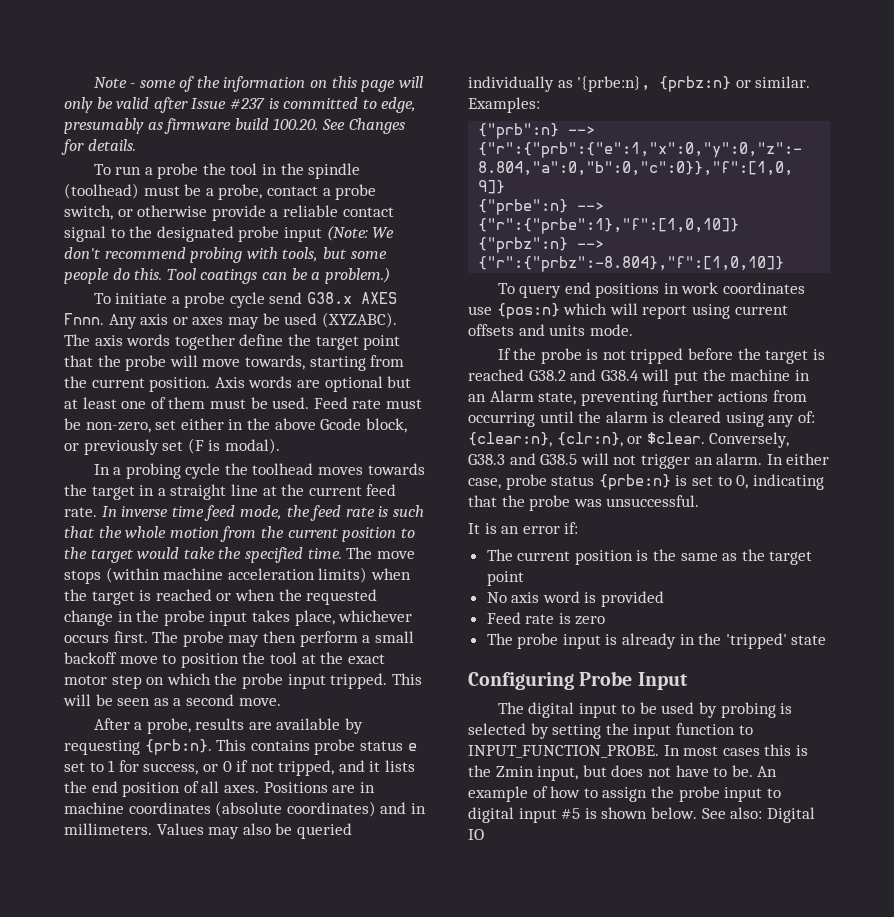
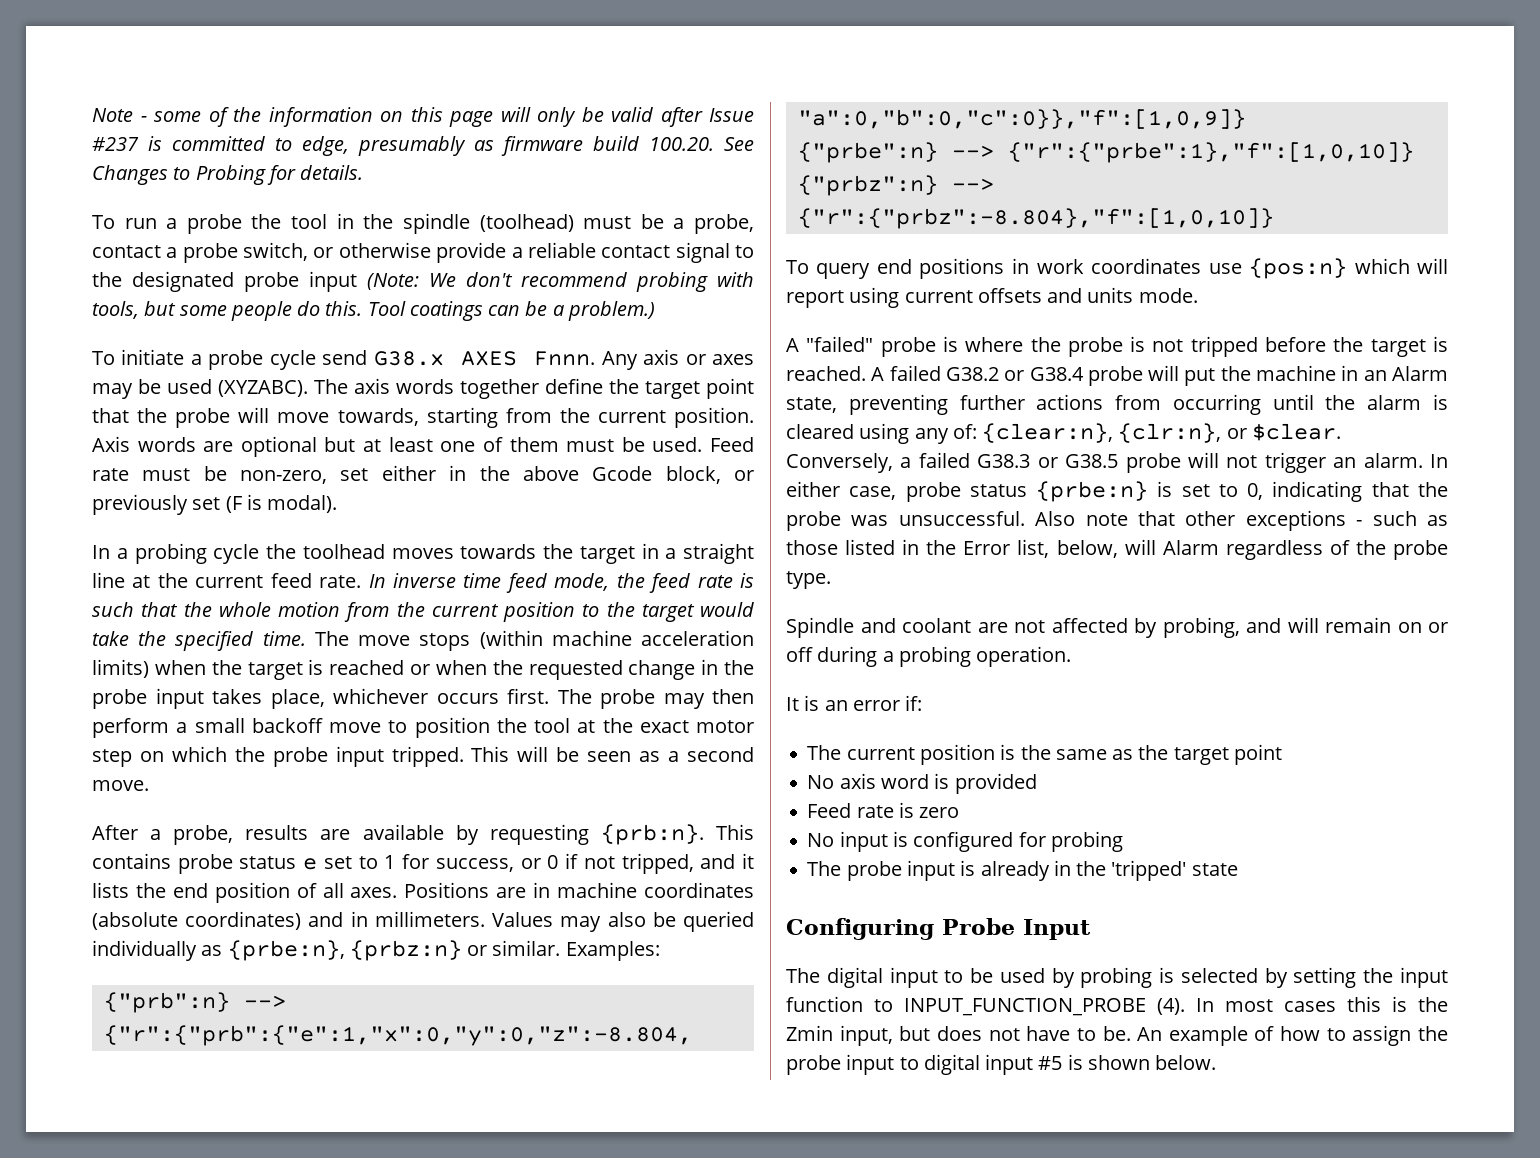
(405, 126) none -> [173,165,266,185] to Probing
[577,76,651,92] '{prbe:n}, -> [227,940,345,961] {prbe:n},
[497,348,511,360] If -> [786,336,1024,357] A "failed" probe is where
[468,369,639,381] reached G38.2 and G38.4 -> [786,365,1143,386] reached. A failed G38.2 or G38.4 probe
[468,453,578,465] G38.3 and G38.5 -> [900,452,1181,473] a failed G38.3 or G38.5 probe
(700, 501) none -> [1035,510,1448,531] [786,539,1448,560] [786,571,831,589] [786,617,1448,638] [786,646,1072,667] Also note that other exceptions - such as those listed in the Error list, below, will Alarm regardless of the probe type. // Spindle and coolant are not affected by probing, and will remain on or off during a probing operation.
(606, 620) none -> [807,831,1123,852] // No input is configured for probing
[468,745,659,758] INPUT_FUNCTION_PROBE. -> [904,998,1185,1016] INPUT_FUNCTION_PROBE (4).
[701,807,815,823] [468,829,484,840] See also: Digital IO -> (1217, 1062) none

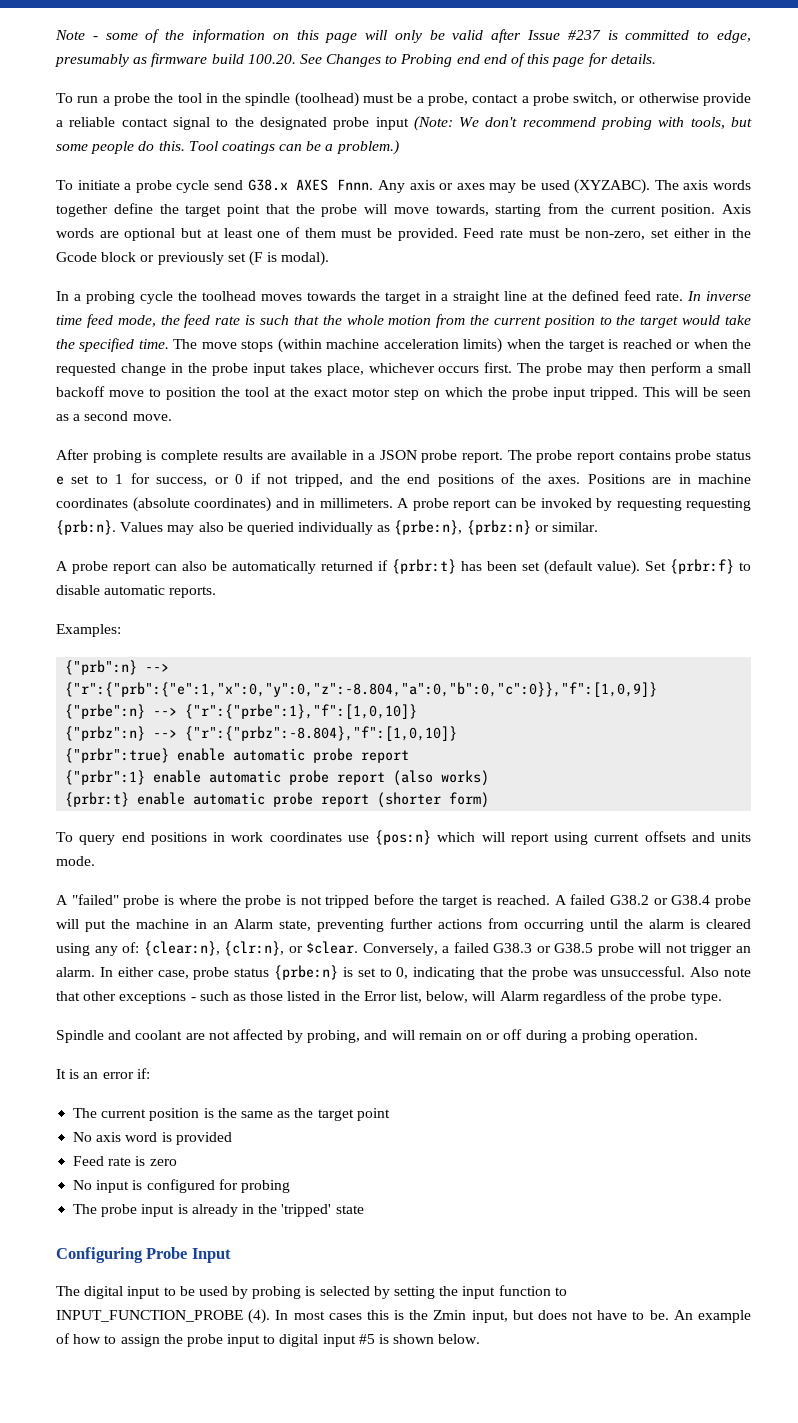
(266, 175) none -> [456,53,585,67] end end of this page
[652,437,703,452] used. -> [397,228,458,241] provided.
[522,466,721,484] above Gcode block, -> [56,252,137,262] Gcode block
[195,575,264,588] current -> [572,290,620,301] defined
[150,824,754,845] a probe, results are available by requesting {prb:n}. This -> [92,450,616,463] probing is complete results are available in a JSON probe report. The probe report
[742,853,755,869] [92,882,344,903] it lists the end position of all -> [380,473,541,487] the end positions of the
(485, 919) none -> [397,498,751,511] [56,520,116,535] A probe report can be invoked by requesting requesting {prb:n}.
(561, 948) none -> [56,559,751,575] [56,585,217,598] // A probe report can also be automatically returned if {prbr:t} has been set (default value). Set {prbr:f} to disable automatic reports. //
(1274, 218) none -> [65,748,410,763] [65,770,490,786] [65,792,490,808] // {"prbr":true} enable automatic probe report // {"prbr":1} enable automatic probe report (also works) // {prbr:t} enable automatic probe report (shorter form)

